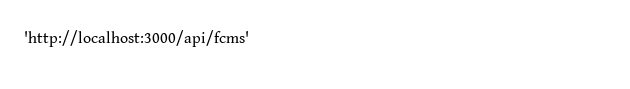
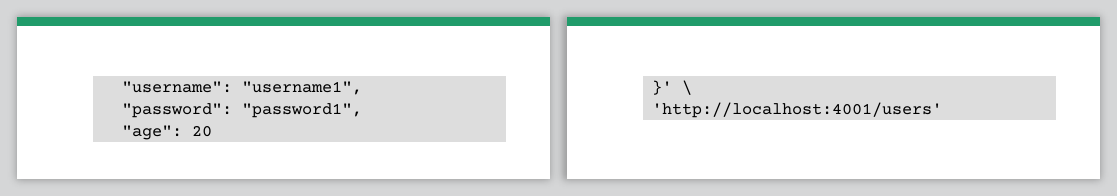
[24,30,249,47] 'http://localhost:3000/api/fcms' -> [121,81,362,95] [121,103,362,118] [121,125,212,140] [651,80,692,95] [651,102,942,118] "username": "username1", // "password": "password1", // "age": 20 // }' \ // 'http://localhost:4001/users'

